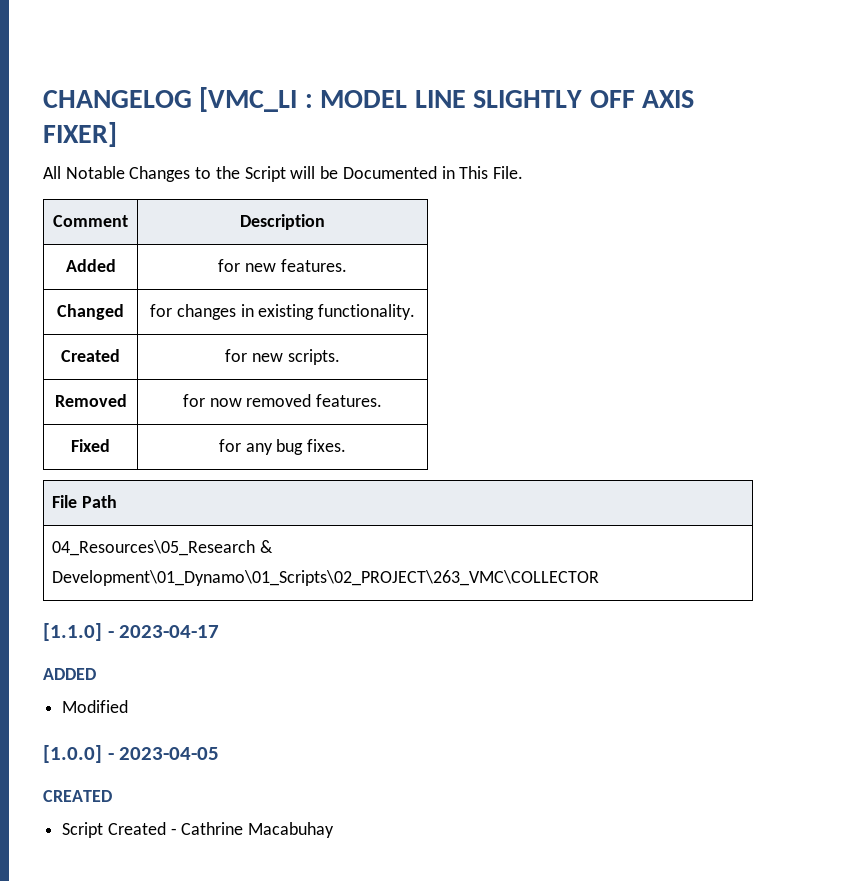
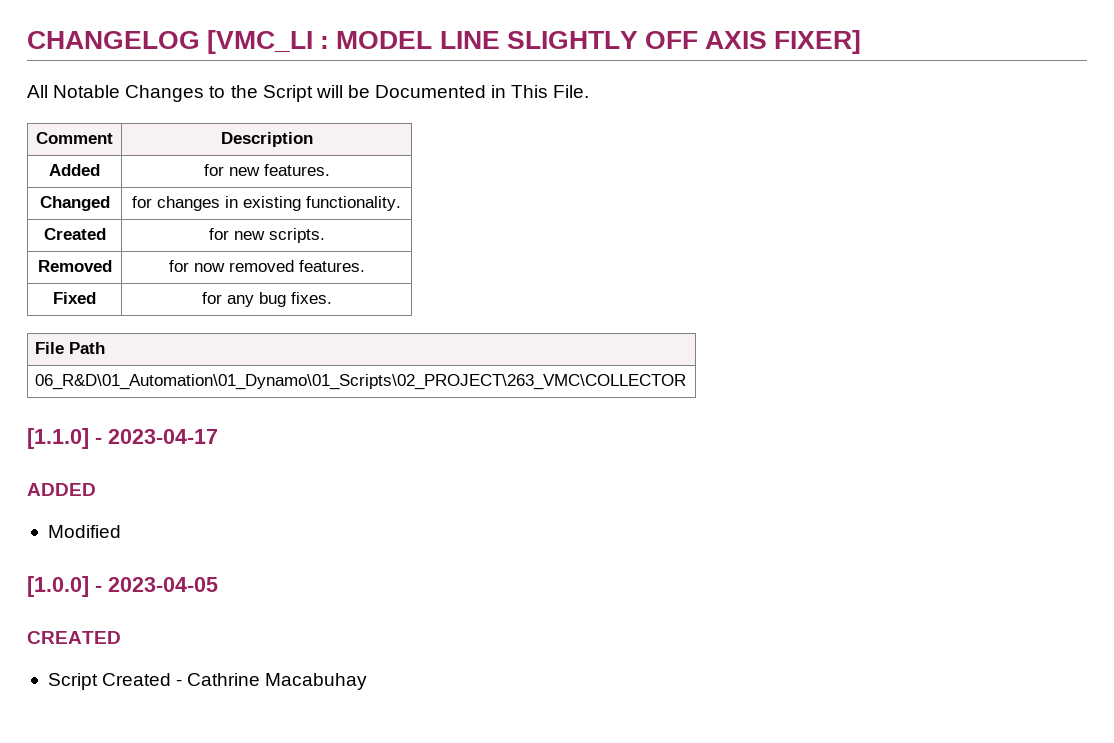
[52,540,274,556] [52,570,600,586] 04_Resources\05_Research & Development\01_Dynamo\01_Scripts\02_PROJECT\263_VMC\COLLECTOR -> [35,374,687,390] 06_R&D\01_Automation\01_Dynamo\01_Scripts\02_PROJECT\263_VMC\COLLECTOR

